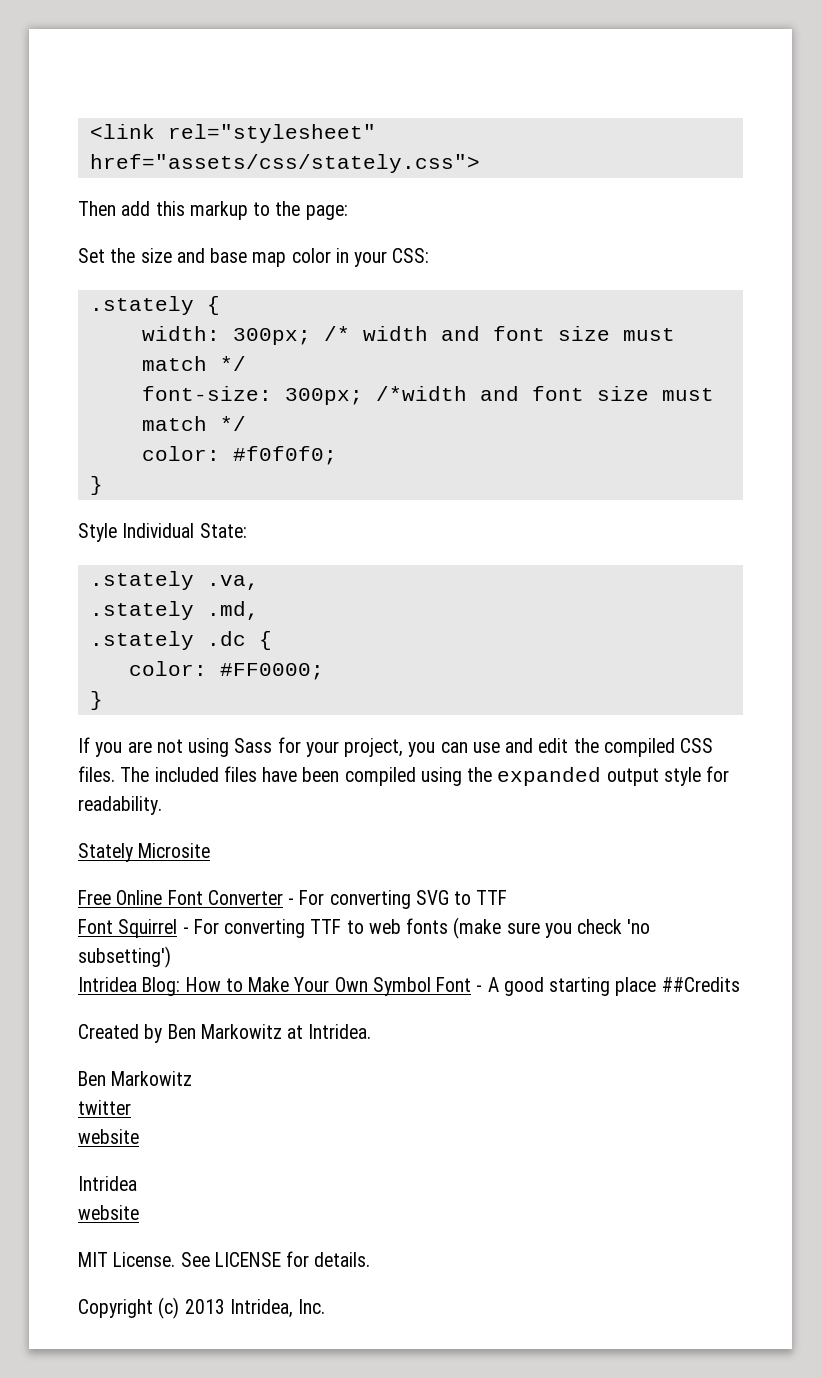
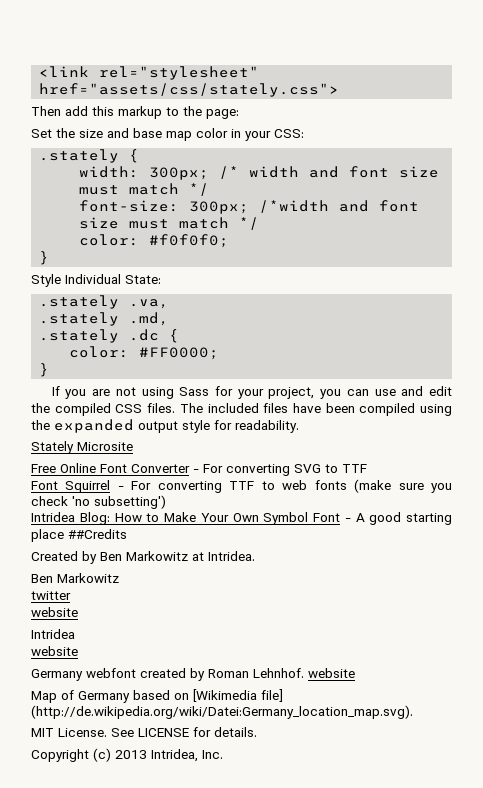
(139, 1212) none -> [31,668,355,681] [31,689,283,703] [31,705,413,719] // Germany webfont created by Roman Lehnhof. website // Map of Germany based on [Wikimedia file] (http://de.wikipedia.org/wiki/Datei:Germany_location_map.svg).

